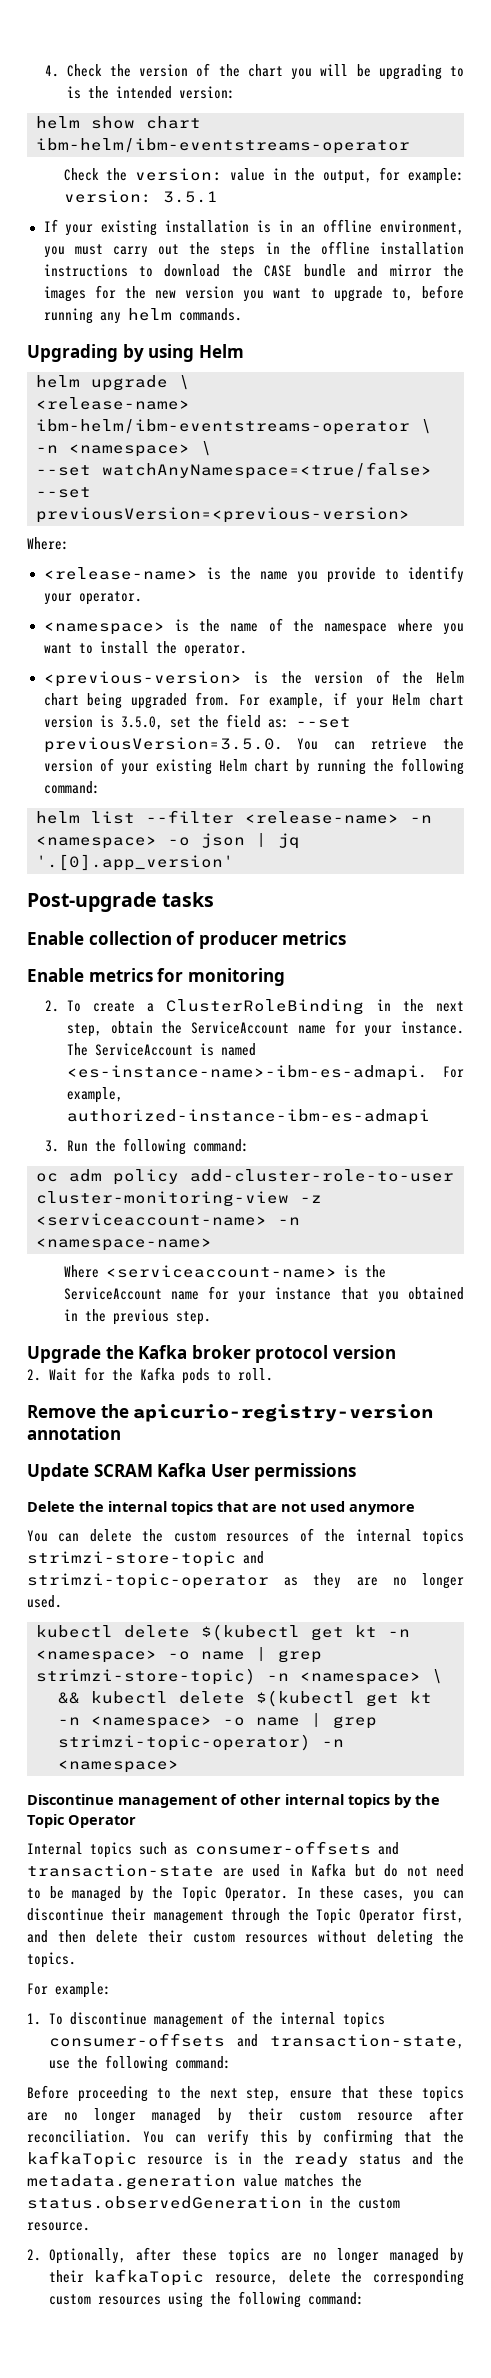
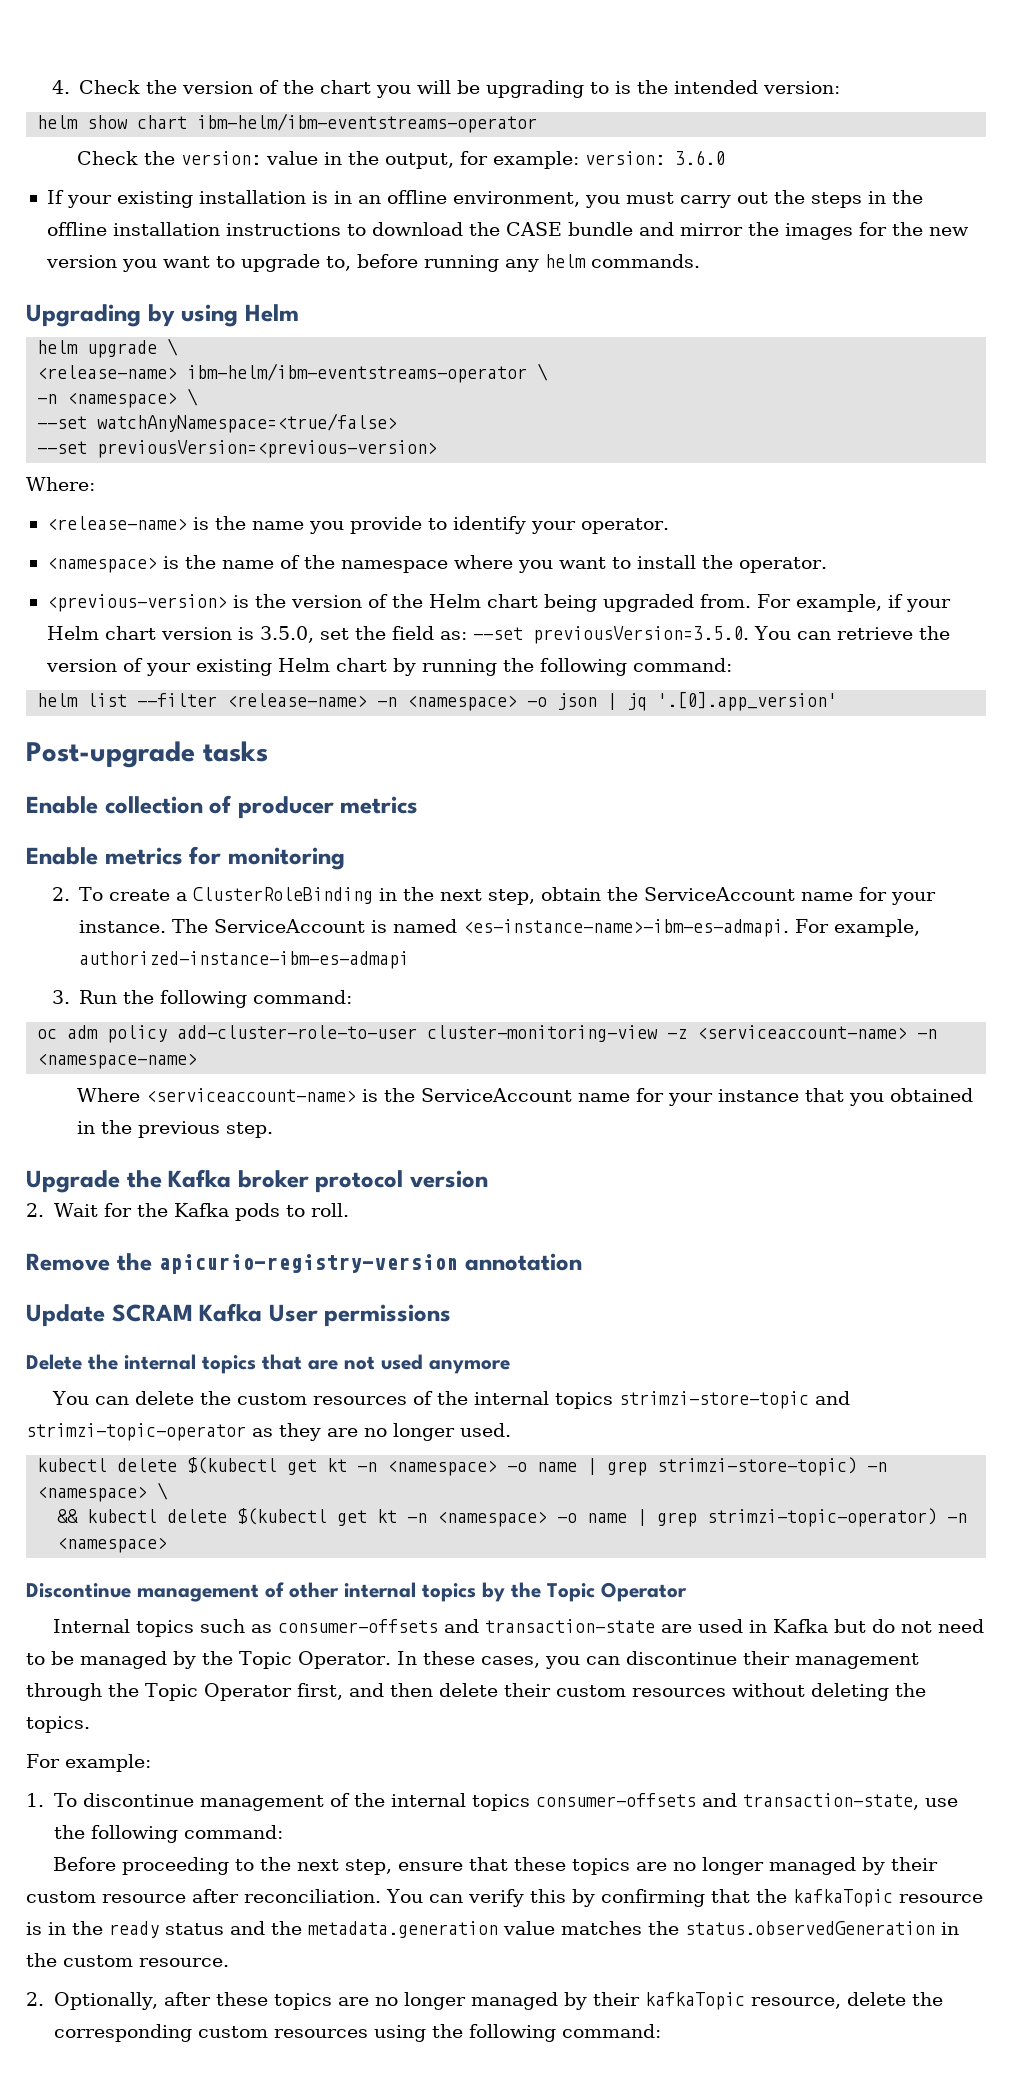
[162,191,218,203] 3.5.1 -> [675,150,726,165] 3.6.0

